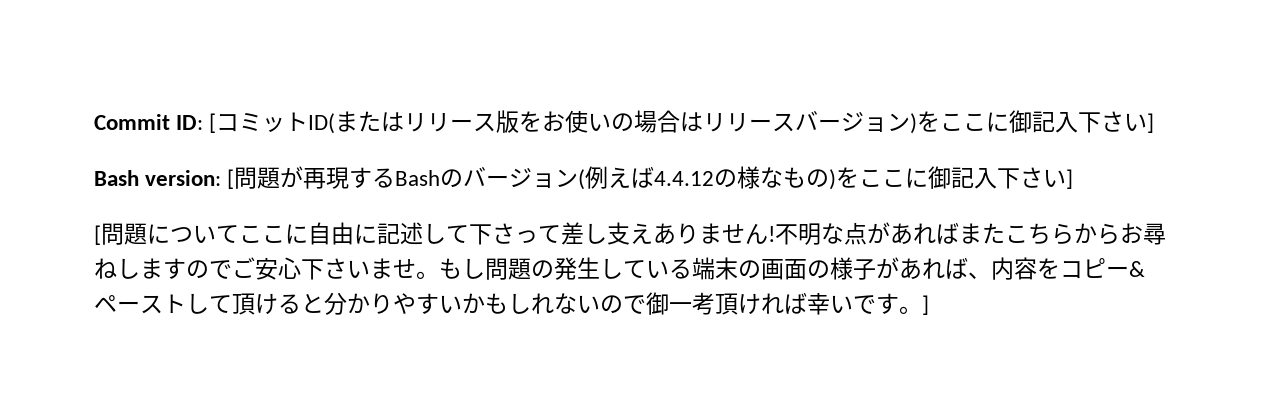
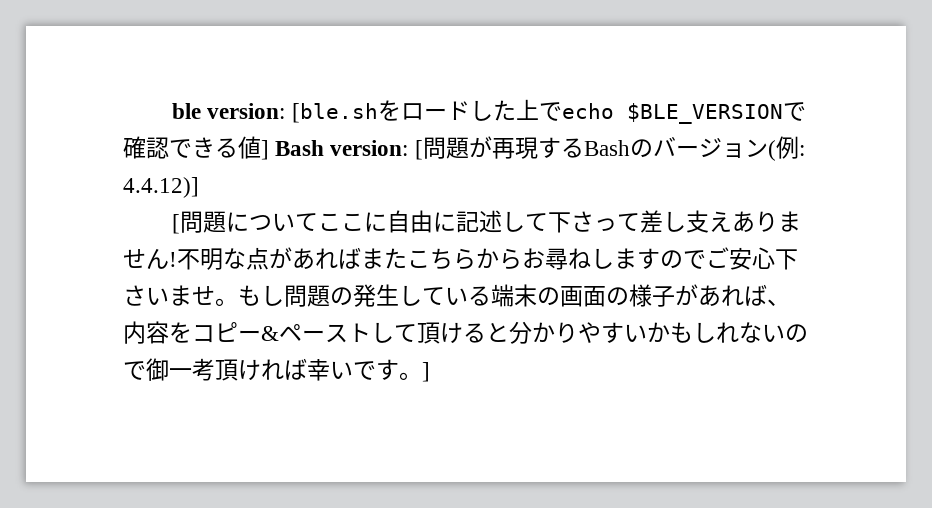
[94,110,1155,134] Commit ID: [コミットID(またはリリース版をお使いの場合はリリースバージョン)をここに御記入下さい] // -> [172,99,806,124] [123,136,269,160] ble version: [ble.shをロードした上でecho $BLE_VERSIONで確認できる値]
[608,166,1074,190] えば4.4.12の様なもの)をここに御記入下さい] -> [798,145,805,156] [123,177,199,198] : 4.4.12)]

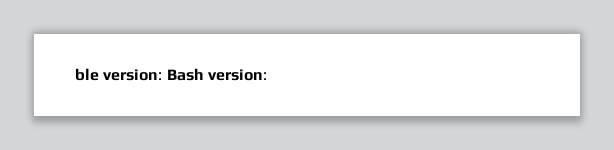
[291,99,806,124] [123,136,805,161] [123,177,199,198] [172,210,802,234] [123,247,798,270] [123,284,790,307] [123,321,808,344] [123,358,430,382] [ble.shをロードした上でecho $BLE_VERSIONで確認できる値] Bash version: [問題が再現するBashのバージョン(例: 4.4.12)] // [問題についてここに自由に記述して下さって差し支えありません!不明な点があればまたこちらからお尋ねしますのでご安心下さいませ。もし問題の発生している端末の画面の様子があれば、内容をコピー&ペーストして頂けると分かりやすいかもしれないので御一考頂ければ幸いです。] -> [166,68,267,81] Bash version:

